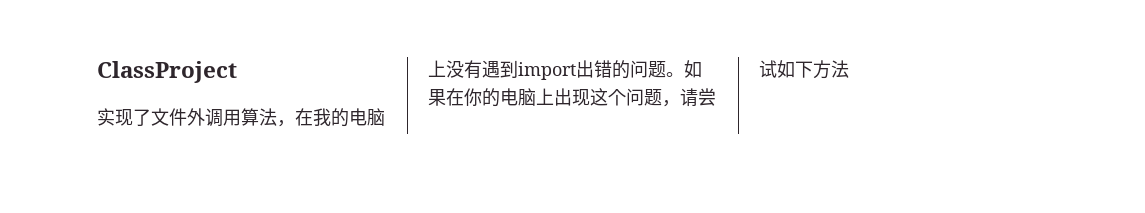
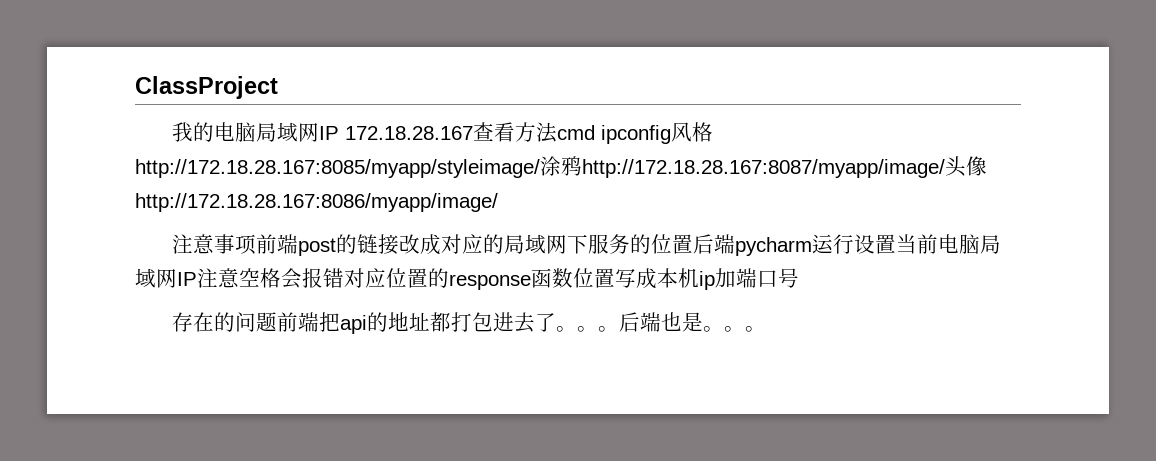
[97,108,385,127] [428,60,702,80] [428,88,716,107] [759,60,849,79] 实现了文件外调用算法，在我的电脑上没有遇到import出错的问题。如果在你的电脑上出现这个问题，请尝试如下方法 -> [171,122,713,144] [135,156,987,178] [135,193,498,212] [171,234,1001,256] [135,268,799,290] [171,312,766,334] 我的电脑局域网IP 172.18.28.167查看方法cmd ipconfig风格http://172.18.28.167:8085/myapp/styleimage/涂鸦http://172.18.28.167:8087/myapp/image/头像http://172.18.28.167:8086/myapp/image/ // 注意事项前端post的链接改成对应的局域网下服务的位置后端pycharm运行设置当前电脑局域网IP注意空格会报错对应位置的response函数位置写成本机ip加端口号 // 存在的问题前端把api的地址都打包进去了。。。后端也是。。。

